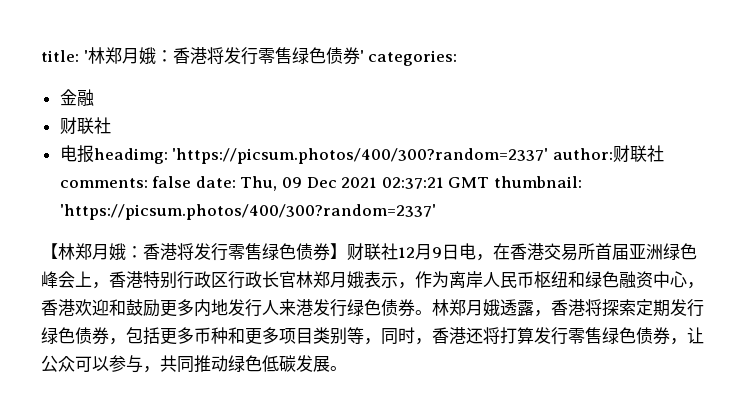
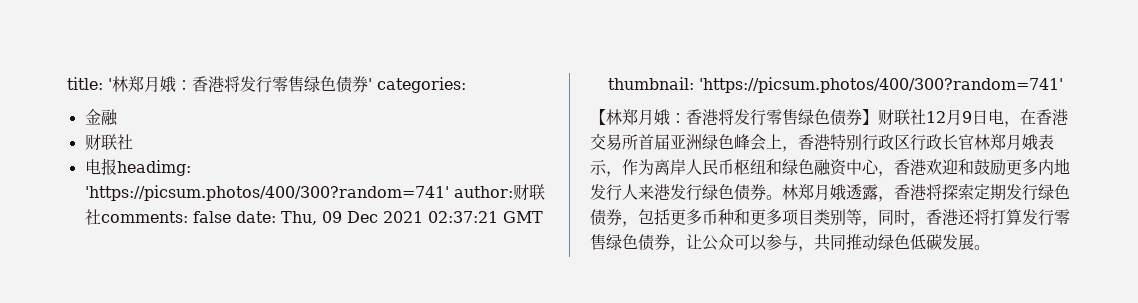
[172,148,549,164] 'https://picsum.photos/400/300?random=2337' -> [84,185,449,201] 'https://picsum.photos/400/300?random=741'
[59,204,436,220] 'https://picsum.photos/400/300?random=2337' -> [698,77,1063,93] 'https://picsum.photos/400/300?random=741'

